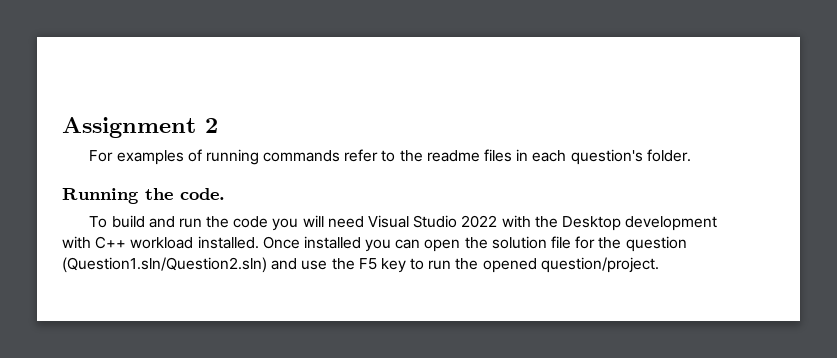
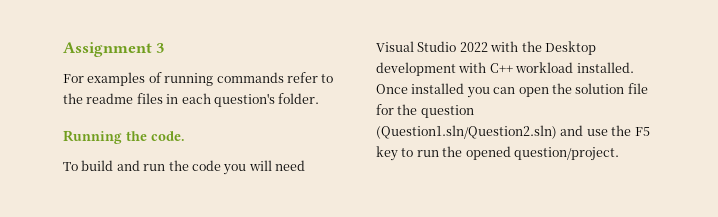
[205,118,218,133] 2 -> [156,43,165,53] 3

